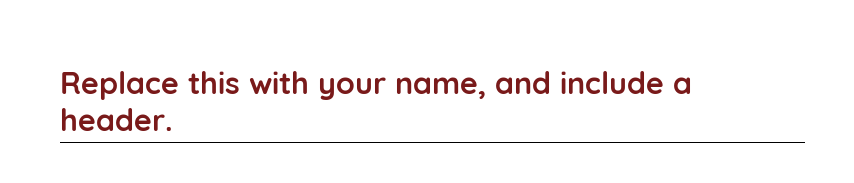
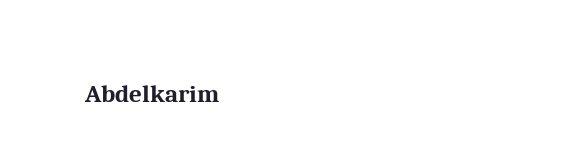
[60,71,692,100] [60,108,173,131] Replace this with your name, and include a header. -> [84,85,219,102] Abdelkarim

